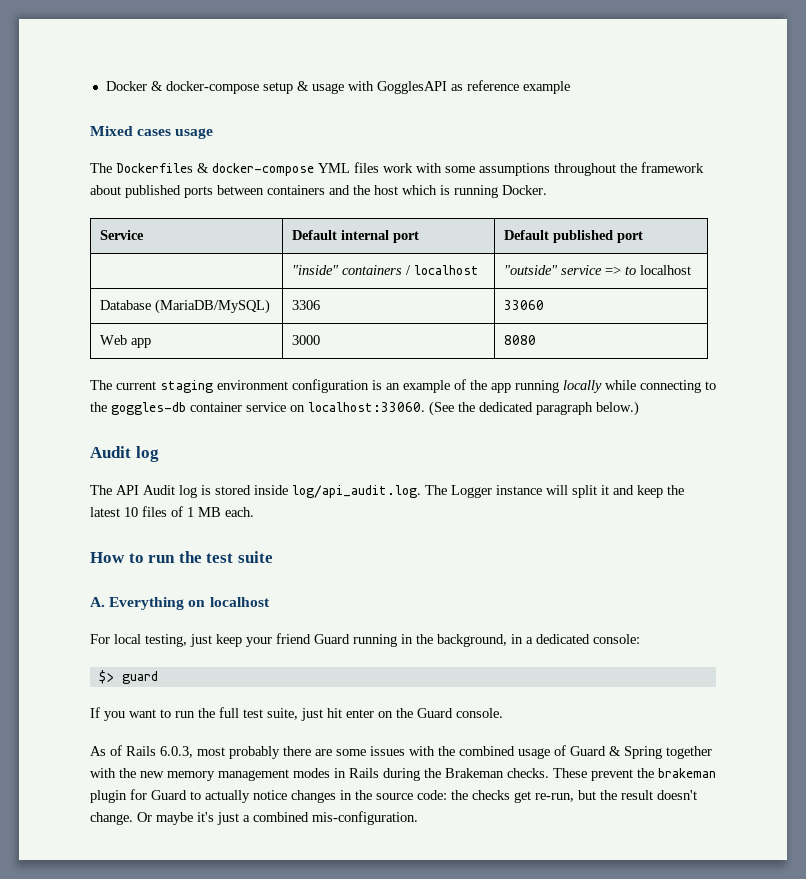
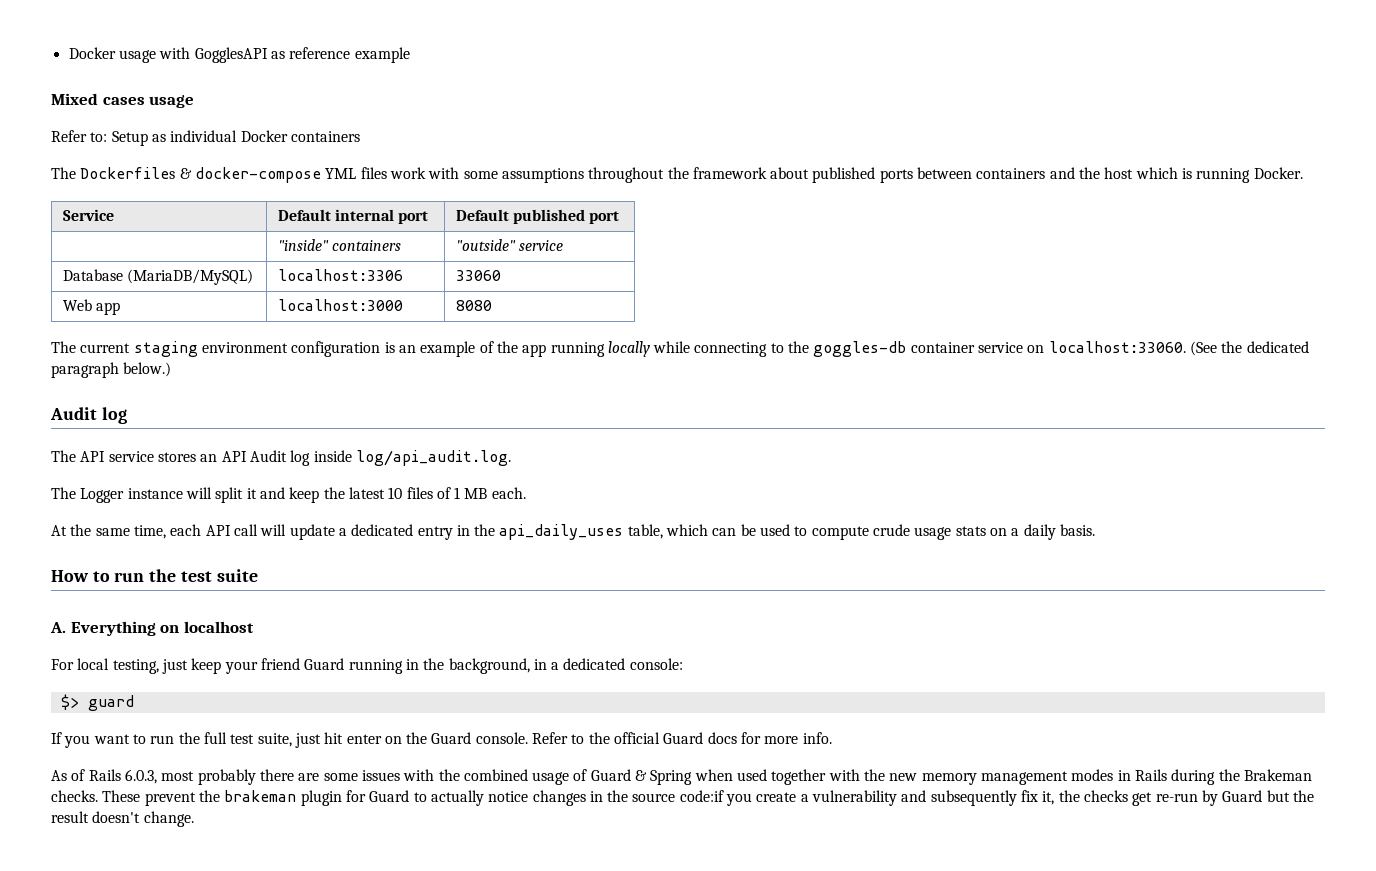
[105,81,309,94] Docker & docker-compose setup & -> [68,47,116,59] Docker
(214, 133) none -> [51,130,360,146] // Refer to: Setup as individual Docker containers
[406,265,480,275] / localhost -> (401, 245) none
[605,265,692,275] => to localhost -> (563, 245) none
[292,300,321,310] 3306 -> [277,269,403,281] localhost:3306
[292,335,321,345] 3000 -> [277,299,403,311] localhost:3000
[143,485,251,498] Audit log is stored -> [108,450,311,466] service stores an API Audit log
(421, 491) none -> (511, 458) //
(254, 512) none -> [51,524,1095,540] // At the same time, each API call will update a dedicated entry in the api_daily_uses table, which can be used to compute crude usage stats on a daily basis.
(503, 713) none -> [532,732,832,744] Refer to the official Guard docs for more info.
(662, 752) none -> [694,769,768,781] when used
[417,790,574,803] code: the checks get re-run, -> [679,790,1263,806] code:if you create a vulnerability and subsequently fix it, the checks get re-run by Guard
[137,811,418,825] Or maybe it's just a combined mis-configuration. -> (194, 819) none

